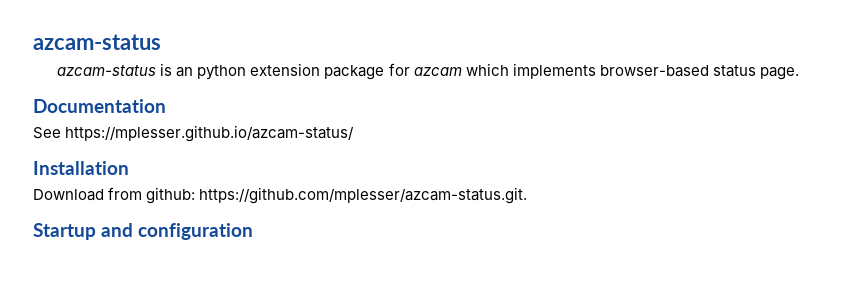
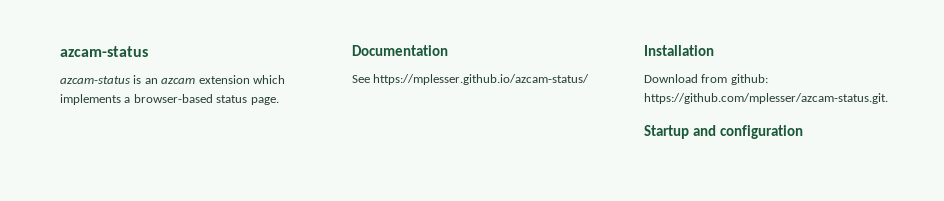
[197,63,462,80] python extension package for azcam -> [161,75,250,84] azcam extension
(596, 71) none -> [124,97,131,103] a

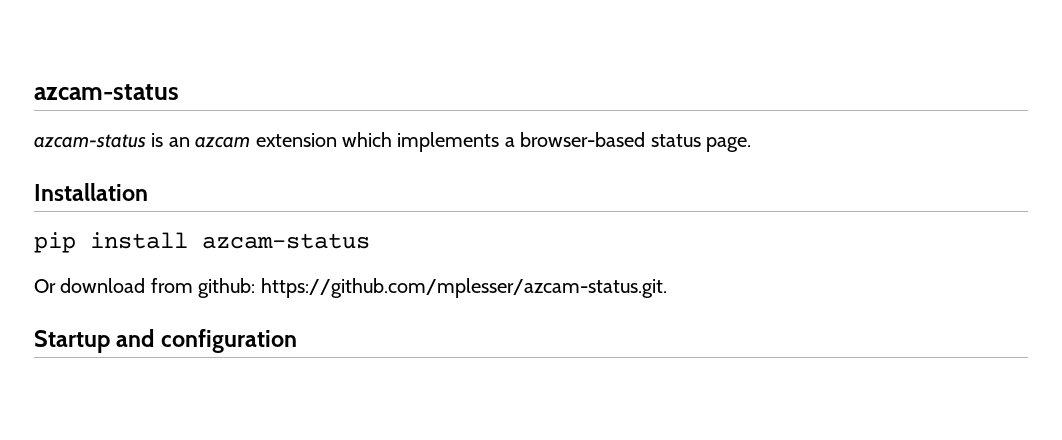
[352,45,448,56] [352,74,590,85] [644,45,714,56] [644,74,698,83] Documentation // See https://mplesser.github.io/azcam-status/ // Installation // Download -> [34,183,148,201] [34,232,370,253] [34,278,146,293] Installation // pip install azcam-status // Or download

